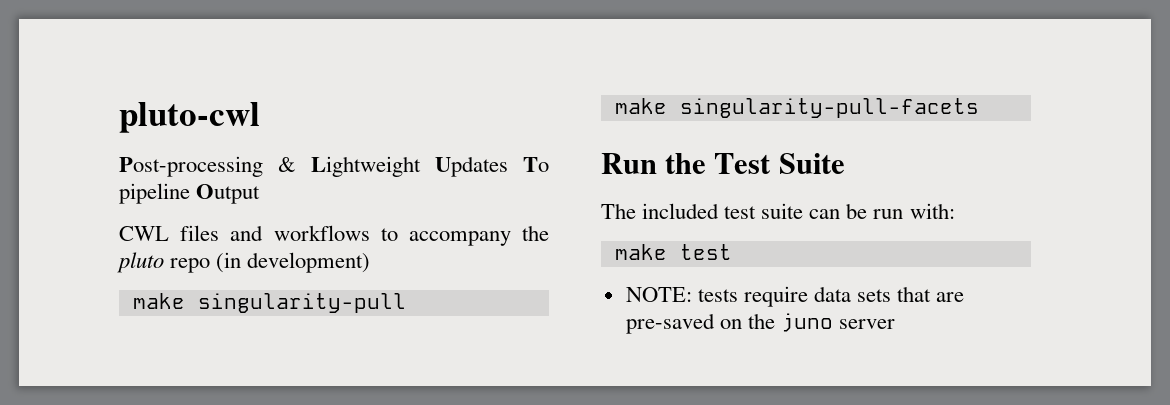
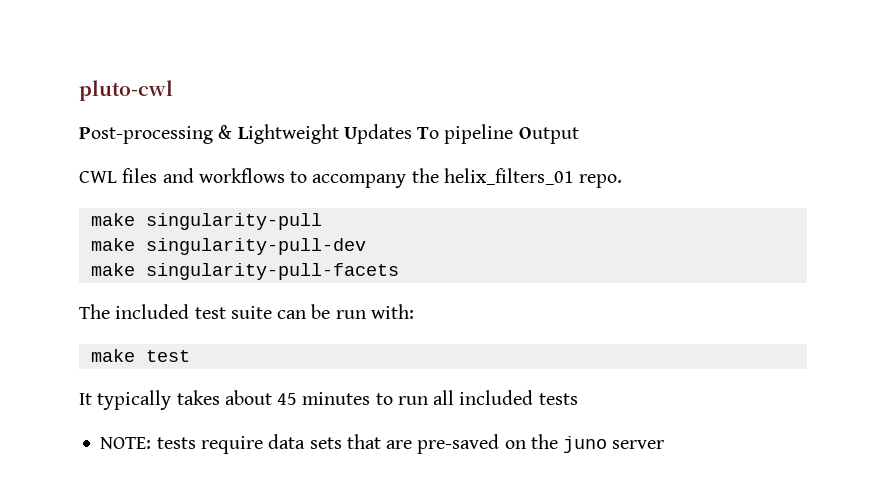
[117,252,371,273] pluto repo (in development) -> [443,168,623,188] helix_filters_01 repo.
(406, 303) none -> [90,238,366,255] // make singularity-pull-dev
[601,153,845,174] // Run the Test Suite -> (399, 271) none
(732, 252) none -> [79,390,578,410] // It typically takes about 45 minutes to run all included tests

